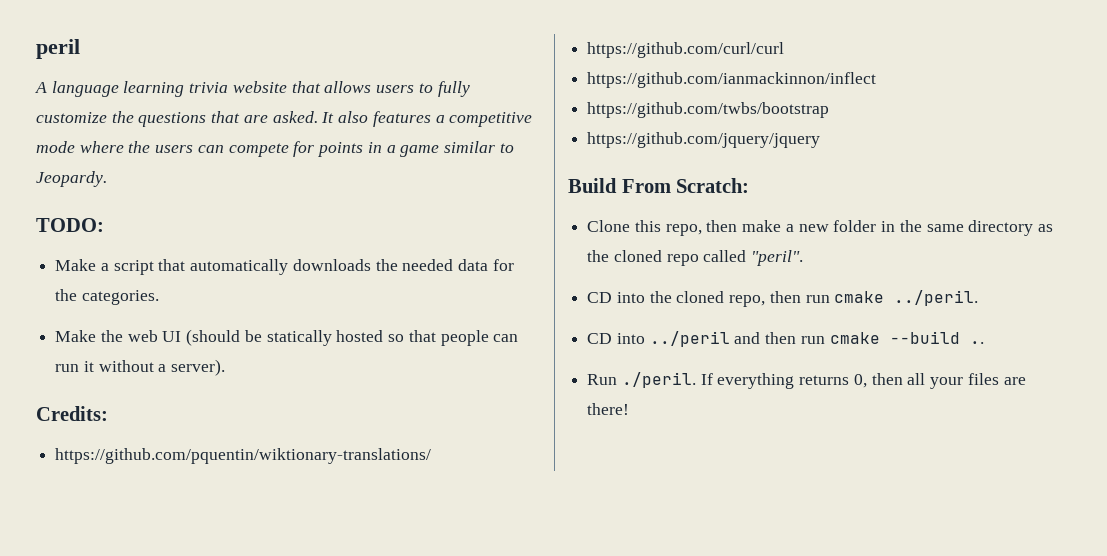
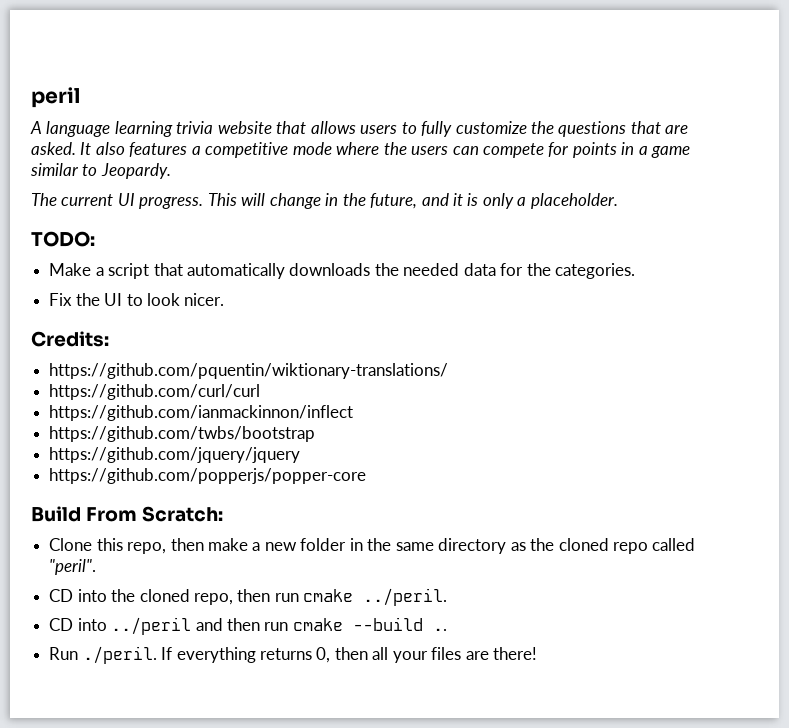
(107, 179) none -> [31,193,618,209] // The current UI progress. This will change in the future, and it is only a placeholder.
[55,329,519,346] [55,359,226,376] Make the web UI (should be statically hosted so that people can run it without a server). -> [49,293,225,306] Fix the UI to look nicer.
(821, 140) none -> [49,468,367,484] // https://github.com/popperjs/popper-core

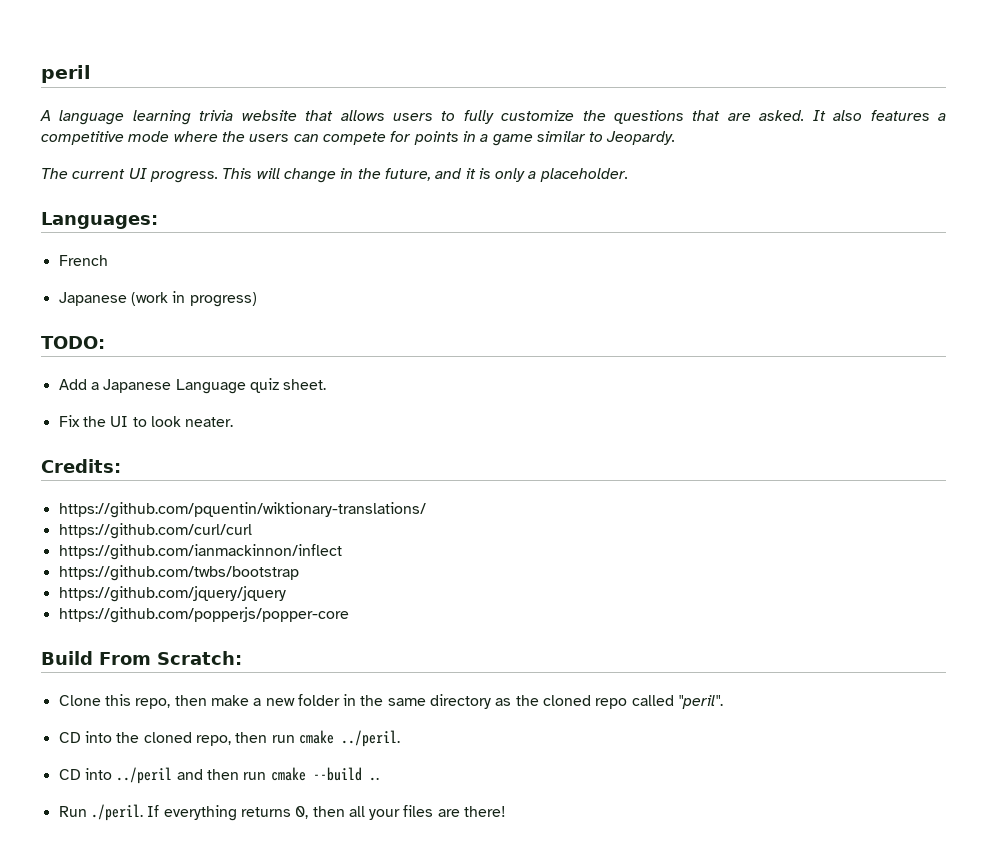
[31,231,95,247] [49,263,636,279] TODO: // Make a script that automatically downloads the needed data for the categories. -> [41,212,158,229] [58,255,108,266] [58,291,257,307] [41,336,105,349] [58,378,327,394] Languages: // French // Japanese (work in progress) // TODO: // Add a Japanese Language quiz sheet.
[184,293,225,306] nicer. -> [185,417,234,427] neater.

